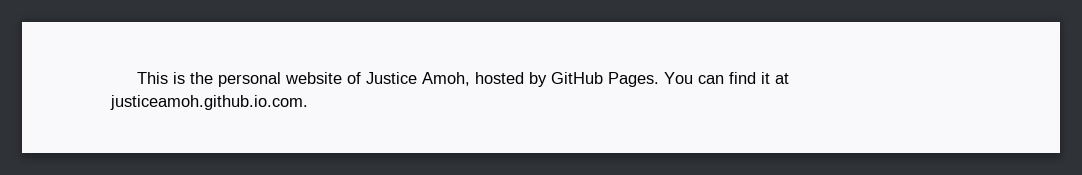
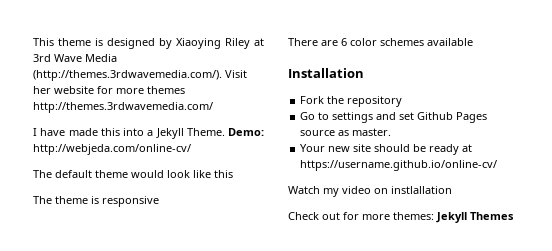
[173,72,790,87] [110,95,308,110] is the personal website of Justice Amoh, hosted by GitHub Pages. You can find it at justiceamoh.github.io.com. -> [58,38,264,49] [33,54,117,62] [33,70,247,81] [33,86,185,94] [33,102,213,113] [33,128,264,139] [33,144,191,155] [33,170,233,178] [33,196,159,207] [288,38,473,46] [288,68,364,78] [300,96,403,107] [300,112,488,123] [300,128,392,136] [300,144,473,155] [300,160,498,171] [288,186,452,197] [288,212,514,223] theme is designed by Xiaoying Riley at 3rd Wave Media (http://themes.3rdwavemedia.com/). Visit her website for more themes http://themes.3rdwavemedia.com/ // I have made this into a Jekyll Theme. Demo: http://webjeda.com/online-cv/ // The default theme would look like this // The theme is responsive // There are 6 color schemes available // Installation // Fork the repository // Go to settings and set Github Pages source as master. // Your new site should be ready at https://username.github.io/online-cv/ // Watch my video on instlallation // Check out for more themes: Jekyll Themes

